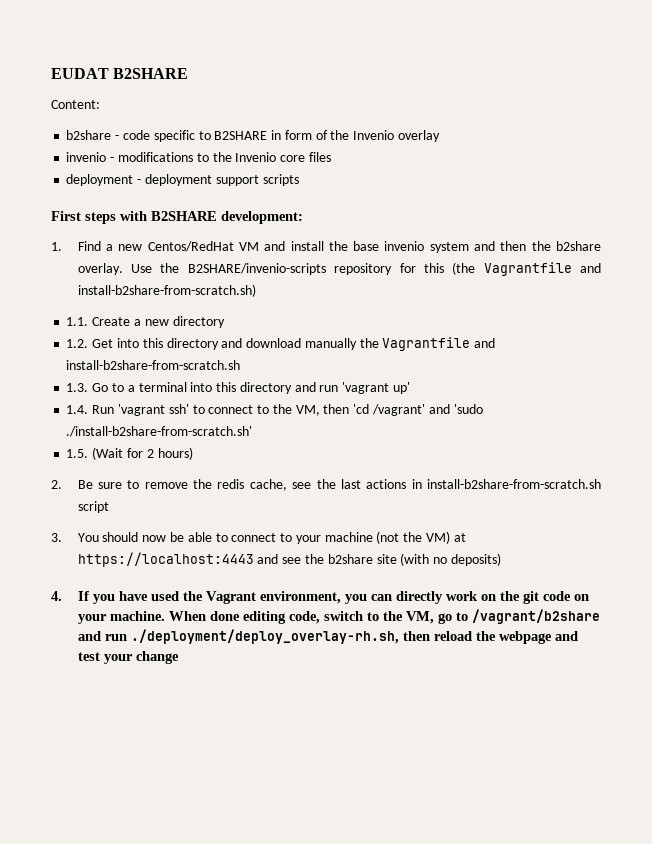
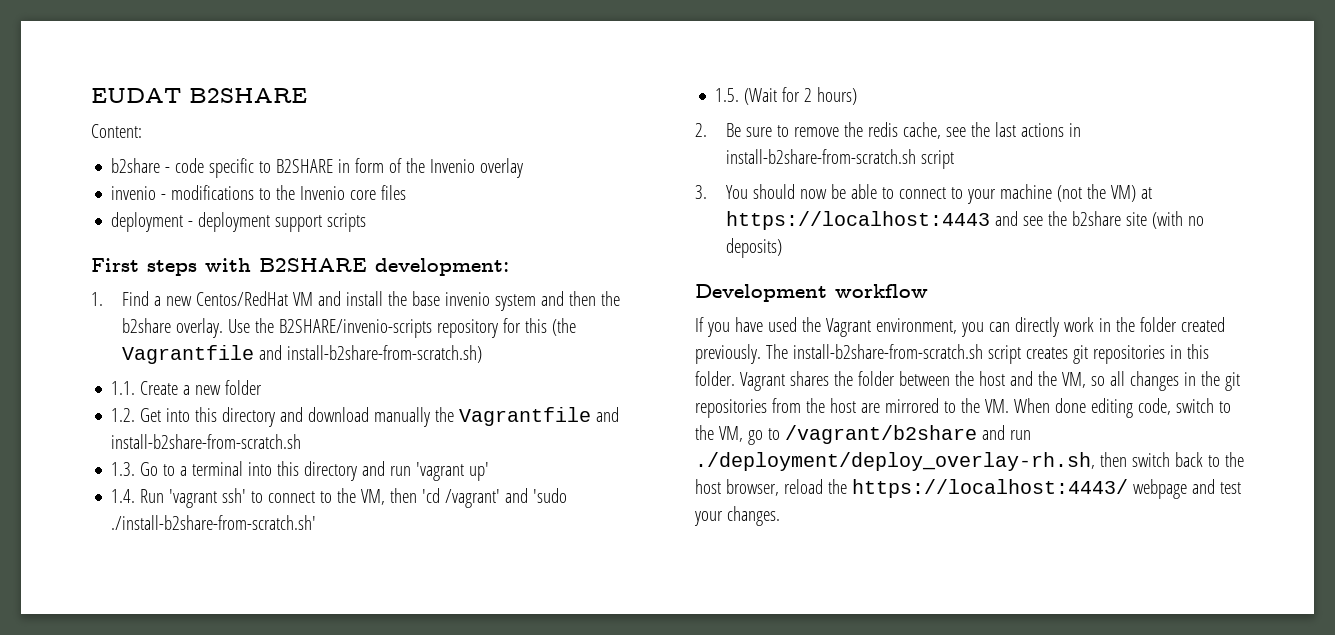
[172,316,225,328] directory -> [225,380,263,395] folder
[51,591,62,601] 4. -> [695,284,928,302] Development workflow //
[480,591,589,604] [77,611,165,624] on the git code on your machine. -> [1098,317,1225,332] [695,344,1209,364] [695,371,1240,391] [695,398,1009,418] in the folder created previously. The install-b2share-from-scratch.sh script creates git repositories in this folder. Vagrant shares the folder between the host and the VM, so all changes in the git repositories from the host are mirrored to the VM.
(430, 636) none -> [1131,452,1244,467] [695,479,779,496] switch back to the host browser,
(496, 636) none -> [851,479,1128,498] https://localhost:4443/
[135,651,179,664] change -> [726,506,780,526] changes.

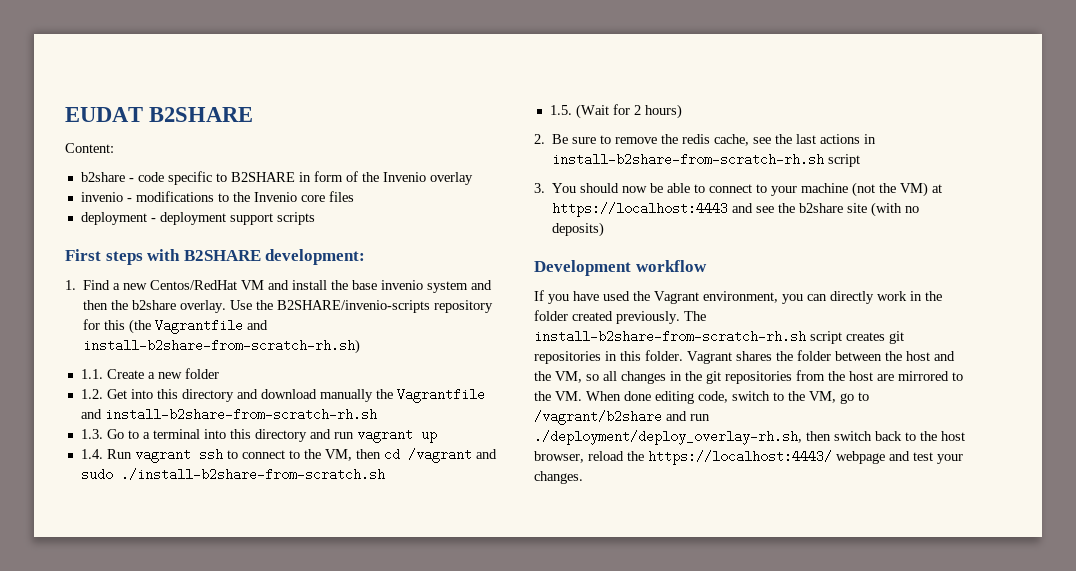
[286,345,482,363] install-b2share-from-scratch.sh) -> [83,339,361,354] install-b2share-from-scratch-rh.sh)
[111,434,302,449] install-b2share-from-scratch.sh -> [104,408,377,421] install-b2share-from-scratch-rh.sh
[416,462,490,481] 'vagrant up' -> [356,428,437,443] vagrant up
[169,488,247,508] 'vagrant ssh' -> [134,448,223,463] vagrant ssh
[422,488,568,508] [111,515,317,530] 'cd /vagrant' and 'sudo ./install-b2share-from-scratch.sh' -> [383,448,497,463] [80,468,385,481] cd /vagrant and sudo ./install-b2share-from-scratch.sh
[725,149,916,164] install-b2share-from-scratch.sh -> [552,153,825,166] install-b2share-from-scratch-rh.sh
[792,344,983,359] install-b2share-from-scratch.sh -> [534,330,806,343] install-b2share-from-scratch-rh.sh

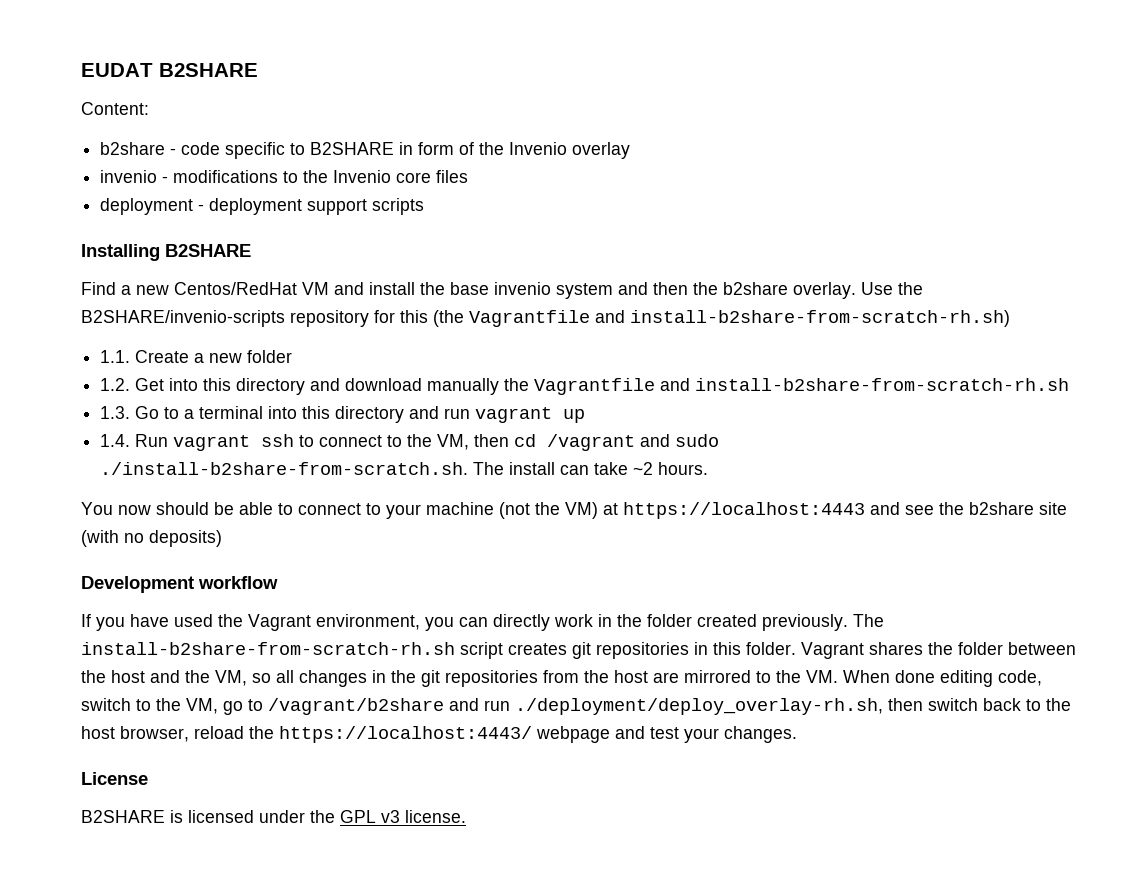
[65,249,366,265] [65,280,76,290] First steps with B2SHARE development: // 1. -> [81,244,251,261] Installing B2SHARE //
[120,468,385,481] [549,104,682,119] [534,134,877,146] [552,153,861,167] [534,183,648,193] ./install-b2share-from-scratch.sh // 1.5. (Wait for 2 hours) // 2. Be sure to remove the redis cache, see the last actions in install-b2share-from-scratch-rh.sh script // 3. You should now -> [100,462,709,475] [81,502,209,515] ./install-b2share-from-scratch.sh. The install can take ~2 hours. // You now should
(583, 477) none -> [81,772,148,785] [81,810,466,823] // License // B2SHARE is licensed under the GPL v3 license.

